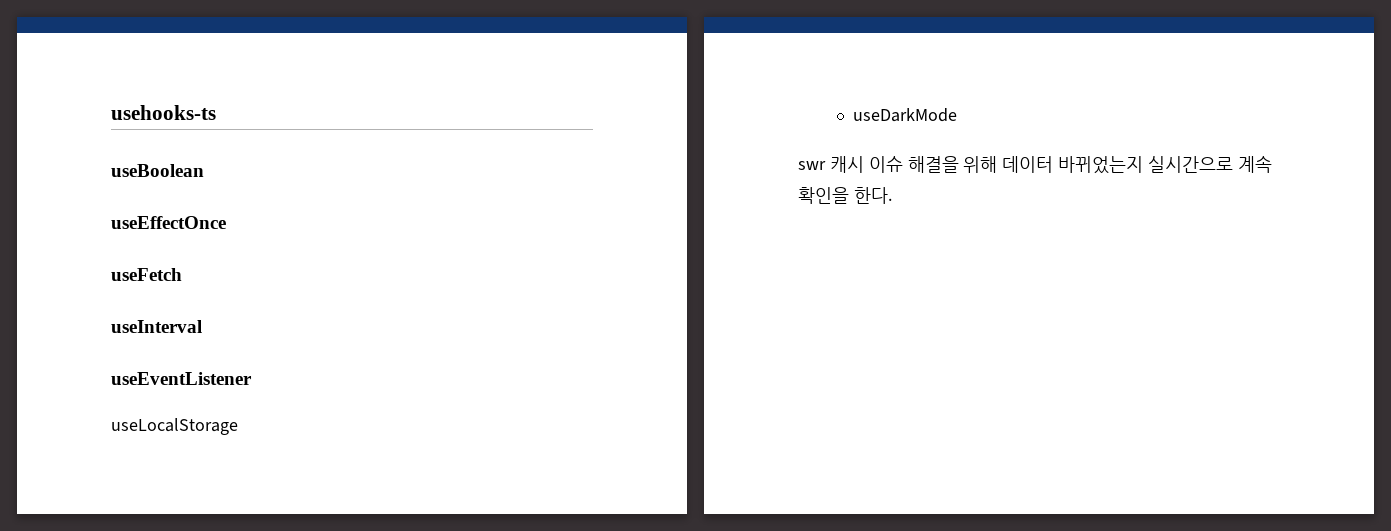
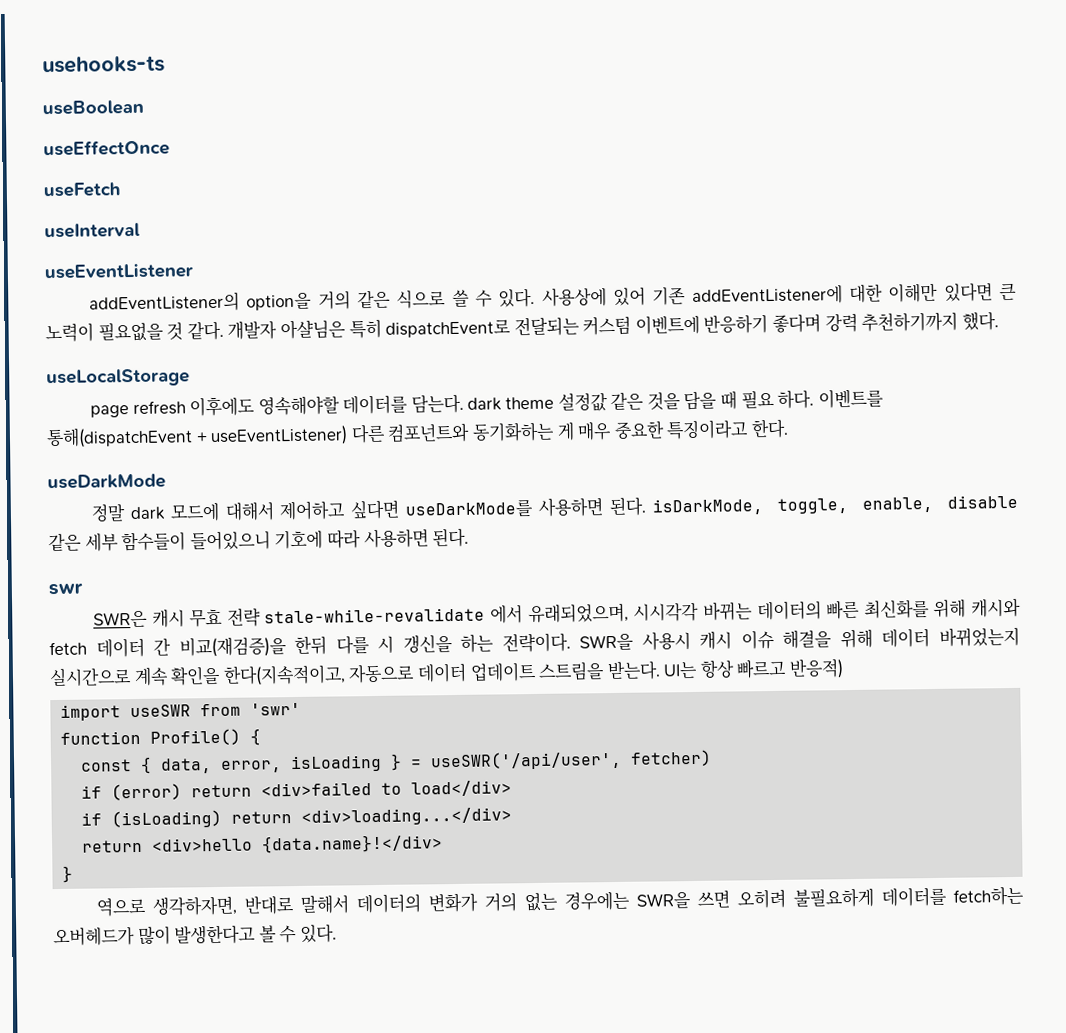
[111,418,238,435] [852,108,957,122] [798,161,826,170] useLocalStorage // useDarkMode // swr -> [88,282,1017,313] [45,311,999,343] [46,368,190,388] [89,388,884,418] [46,418,789,449] [47,473,166,490] [90,494,1018,522] [48,528,470,552] [48,582,83,596] [92,597,1021,628] [49,631,691,658] addEventListener의 option을 거의 같은 식으로 쓸 수 있다. 사용상에 있어 기존 addEventListener에 대한 이해만 있다면 큰 노력이 필요없을 것 같다. 개발자 아샬님은 특히 dispatchEvent로 전달되는 커스텀 이벤트에 반응하기 좋다며 강력 추천하기까지 했다. // useLocalStorage // page refresh 이후에도 영속해야할 데이터를 담는다. dark theme 설정값 같은 것을 담을 때 필요 하다. 이벤트를 통해(dispatchEvent + useEventListener) 다른 컴포넌트와 동기화하는 게 매우 중요한 특징이라고 한다. // useDarkMode // 정말 dark 모드에 대해서 제어하고 싶다면 useDarkMode를 사용하면 된다. isDarkMode, toggle, enable, disable 같은 세부 함수들이 들어있으니 기호에 따라 사용하면 된다. // swr // SWR은 캐시 무효 전략 stale-while-revalidate 에서 유래되었으며, 시시각각 바뀌는 데이터의 빠른 최신화를 위해 캐시와 fetch 데이터 간 비교(재검증)을 한뒤 다를 시 갱신을 하는 전략이다. SWR을 사용시
[853,187,892,204] 한다. -> [222,658,845,686] [60,702,302,721] [60,728,262,746] [81,749,713,774] [81,780,513,801] [81,807,513,829] [82,834,444,854] [62,865,74,883] [95,886,1024,917] [53,924,337,947] 한다(지속적이고, 자동으로 데이터 업데이트 스트림을 받는다. UI는 항상 빠르고 반응적) // import useSWR from 'swr' // function Profile() { // const { data, error, isLoading } = useSWR('/api/user', fetcher) // if (error) return <div>failed to load</div> // if (isLoading) return <div>loading...</div> // return <div>hello {data.name}!</div> // } // 역으로 생각하자면, 반대로 말해서 데이터의 변화가 거의 없는 경우에는 SWR을 쓰면 오히려 불필요하게 데이터를 fetch하는 오버헤드가 많이 발생한다고 볼 수 있다.

